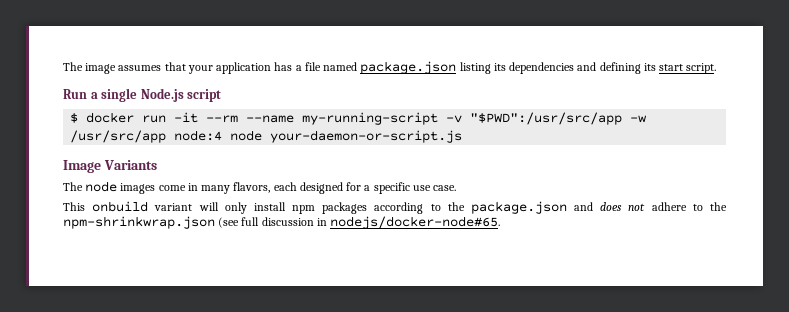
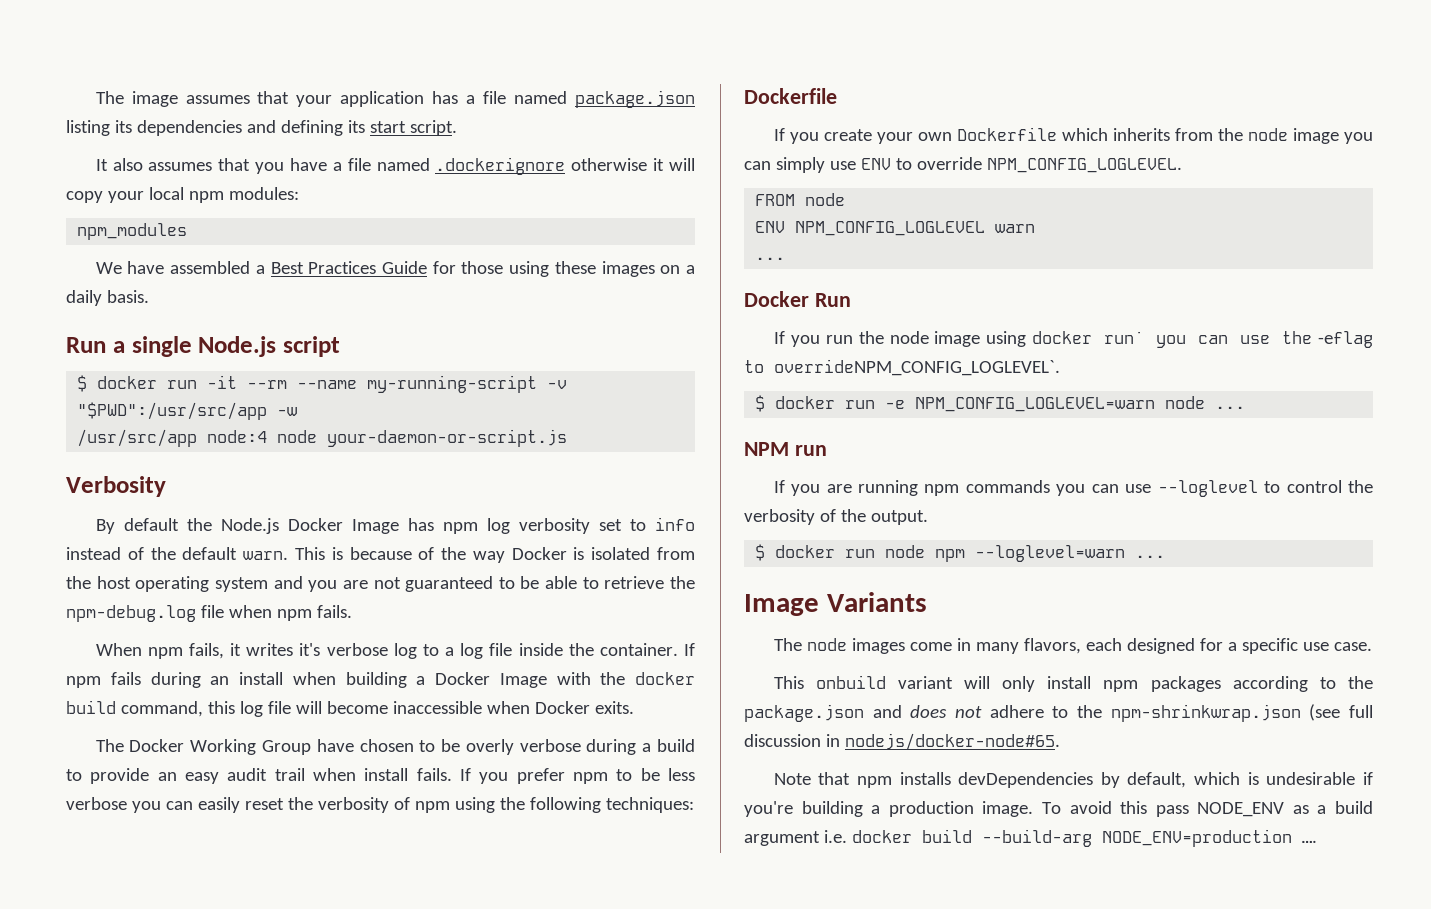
(717, 68) none -> [95,157,695,175] [66,187,299,203] [77,223,188,240] [95,261,696,277] [66,290,149,306] // It also assumes that you have a file named .dockerignore otherwise it will copy your local npm modules: // npm_modules // We have assembled a Best Practices Guide for those using these images on a daily basis.
(463, 136) none -> [66,476,166,497] [95,517,696,534] [66,547,695,563] [66,576,695,592] [66,605,352,622] [95,643,695,659] [66,672,695,688] [66,700,634,717] [95,739,696,755] [66,768,696,784] [66,797,694,813] [744,88,837,104] [773,127,1373,144] [744,157,1182,173] [755,193,846,206] [755,221,1036,236] [755,257,786,260] [744,291,851,307] [773,331,1373,348] [744,359,1060,376] [755,395,1246,412] [744,442,827,456] [773,480,1373,497] [744,509,928,525] [755,544,1166,562] // Verbosity // By default the Node.js Docker Image has npm log verbosity set to info instead of the default warn. This is because of the way Docker is isolated from the host operating system and you are not guaranteed to be able to retrieve the npm-debug.log file when npm fails. // When npm fails, it writes it's verbose log to a log file inside the container. If npm fails during an install when building a Docker Image with the docker build command, this log file will become inaccessible when Docker exits. // The Docker Working Group have chosen to be overly verbose during a build to provide an easy audit trail when install fails. If you prefer npm to be less verbose you can easily reset the verbosity of npm using the following techniques: // Dockerfile // If you create your own Dockerfile which inherits from the node image you can simply use ENV to override NPM_CONFIG_LOGLEVEL. // FROM node // ENV NPM_CONFIG_LOGLEVEL warn // ... // Docker Run // If you run the node image using docker run˙ you can use the -eflag to overrideNPM_CONFIG_LOGLEVEL`. // $ docker run -e NPM_CONFIG_LOGLEVEL=warn node ... // NPM run // If you are running npm commands you can use --loglevel to control the verbosity of the output. // $ docker run node npm --loglevel=warn ...
(501, 222) none -> [773,772,1373,788] [744,801,1373,817] [744,829,1317,847] // Note that npm installs devDependencies by default, which is undesirable if you're building a production image. To avoid this pass NODE_ENV as a build argument i.e. docker build --build-arg NODE_ENV=production ….

